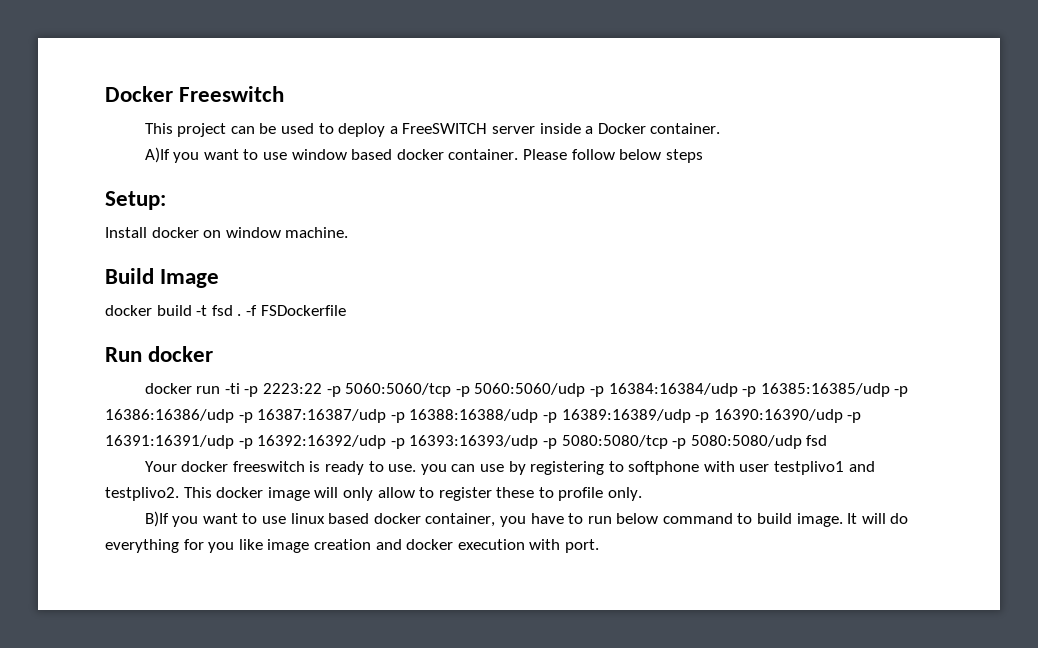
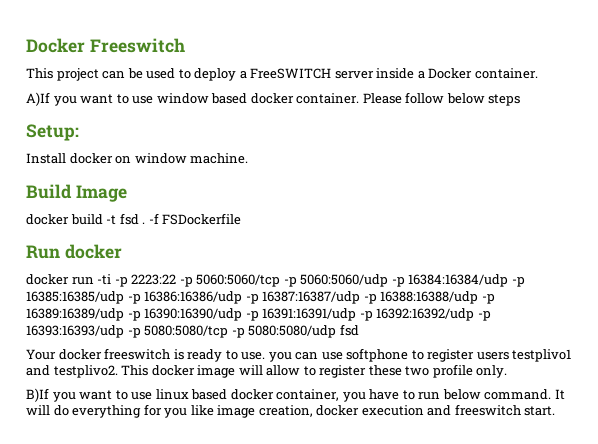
[508,461,770,475] by registering to softphone with user -> [346,348,509,362] softphone to register users
[342,487,373,501] only -> (263, 370) none
[538,487,554,498] to -> [405,366,430,376] two
[662,513,843,527] command to build image. -> [484,389,552,400] command.
[313,539,599,553] creation and docker execution with port. -> [258,404,556,417] creation, docker execution and freeswitch start.

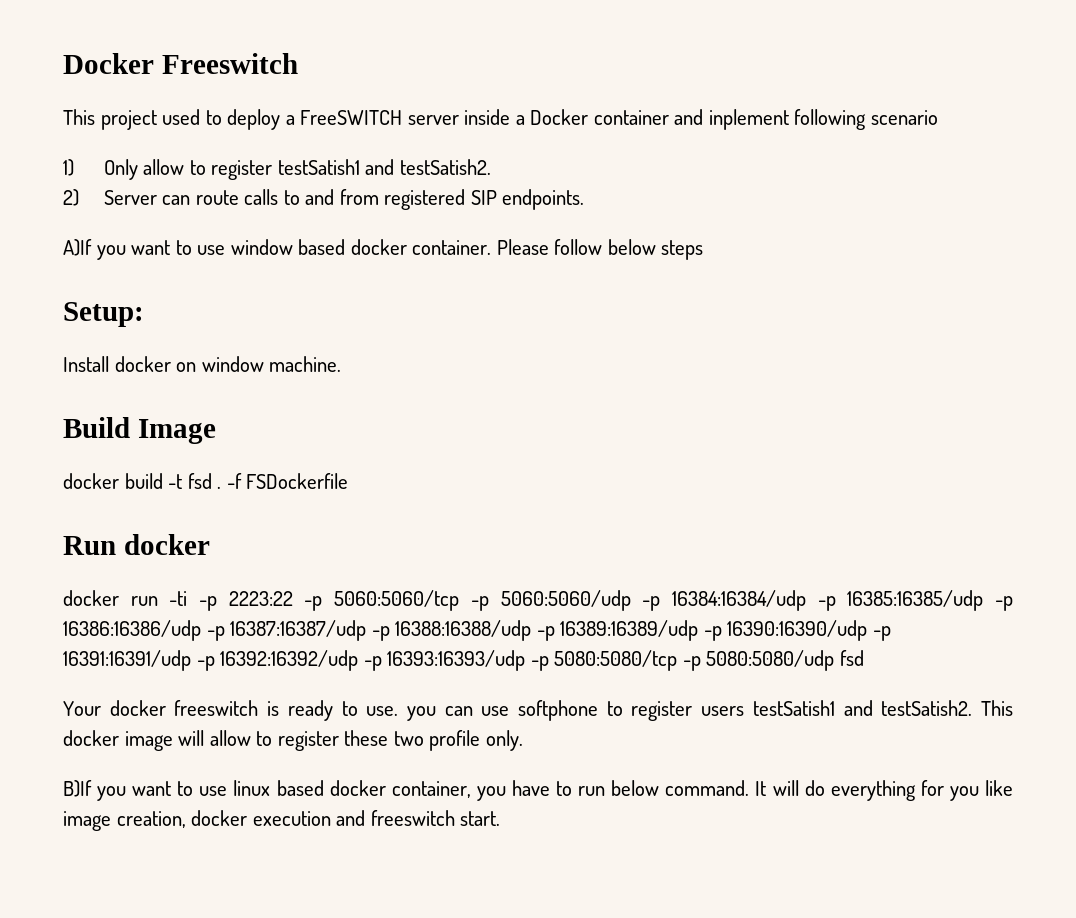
[102,68,143,79] can be -> (157, 120) none
[474,68,538,79] container. -> [593,109,939,130] [63,159,491,180] [63,189,585,210] container and inplement following scenario // 1) Only allow to register testSatish1 and testSatish2. // 2) Server can route calls to and from registered SIP endpoints.
[512,349,572,362] [26,365,118,378] testplivo1 and testplivo2. -> [752,700,973,716] testSatish1 and testSatish2.

